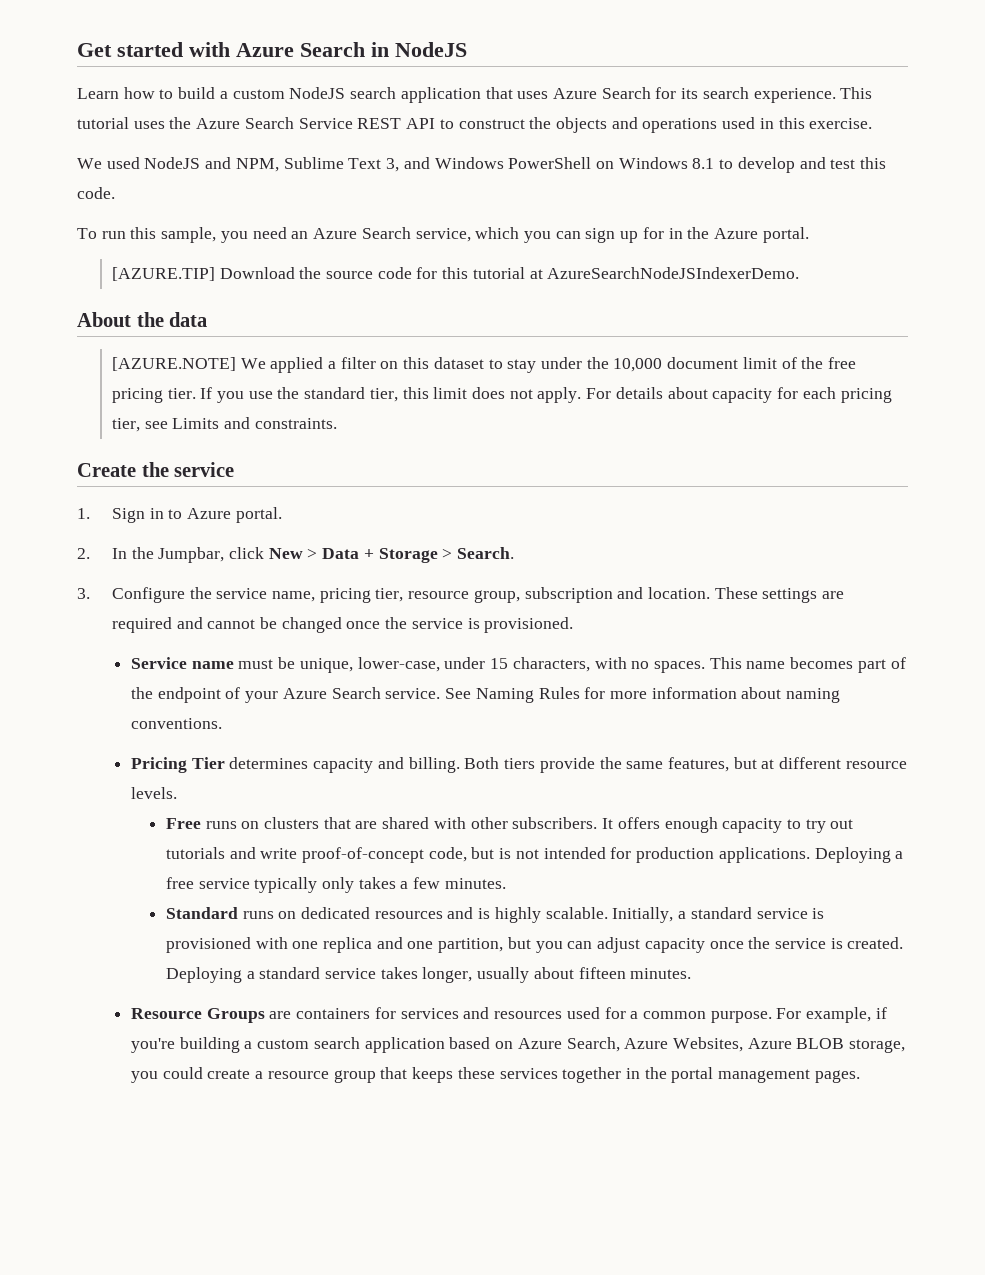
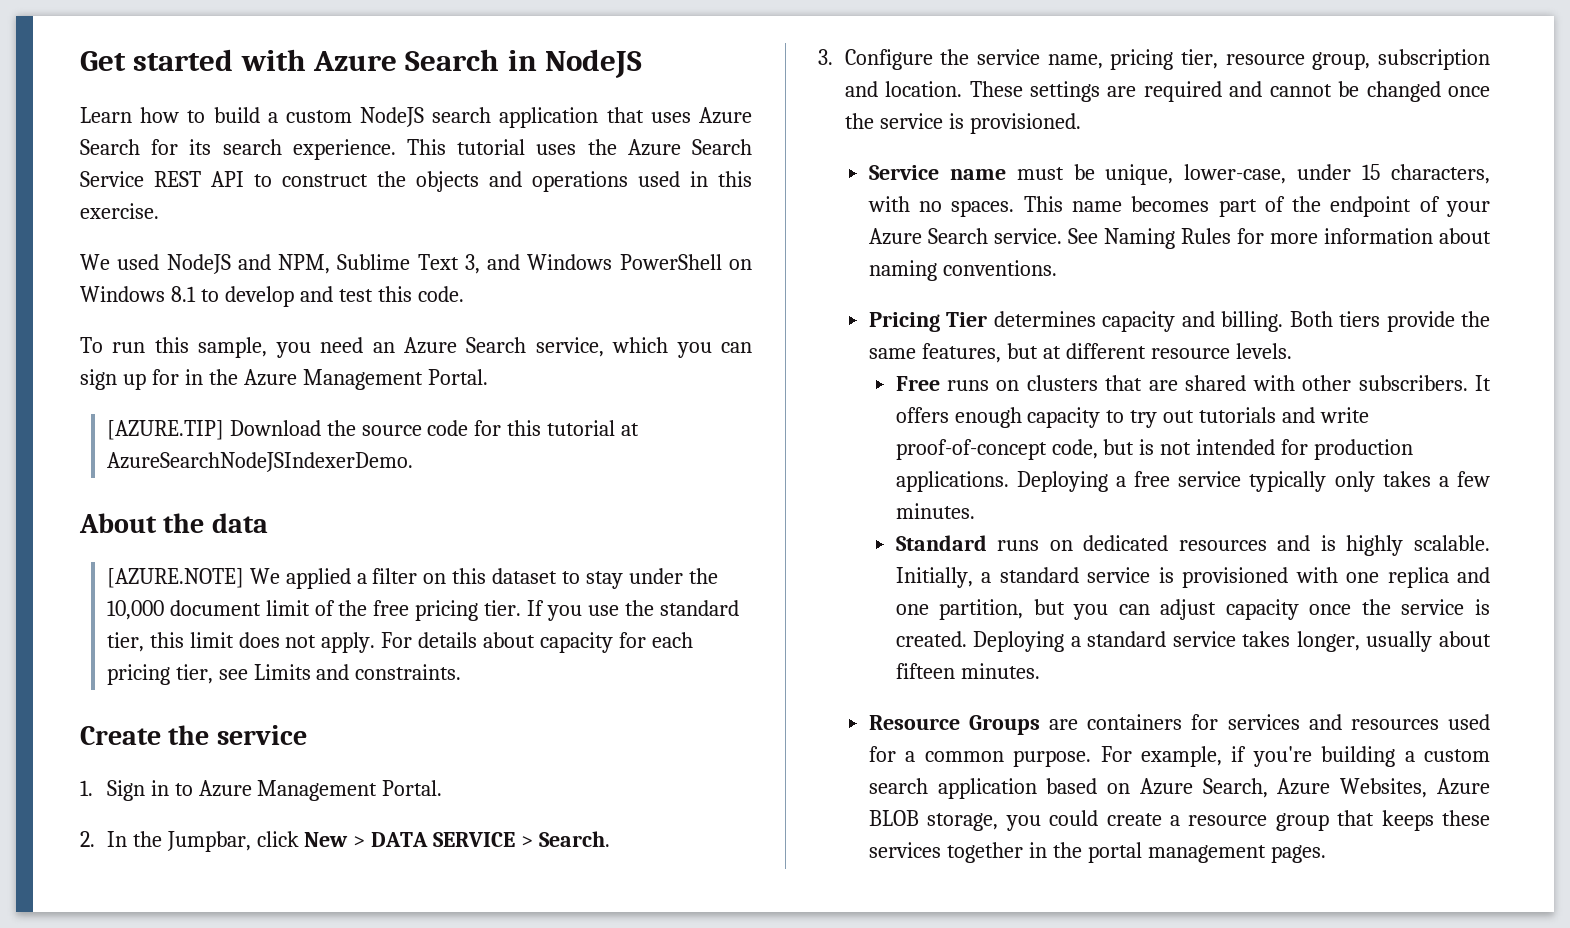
[762,227,809,243] portal. -> [302,369,488,390] Management Portal.
[235,507,282,523] portal. -> [257,780,443,801] Management Portal.
[322,548,438,563] Data + Storage -> [371,832,516,847] DATA SERVICE

